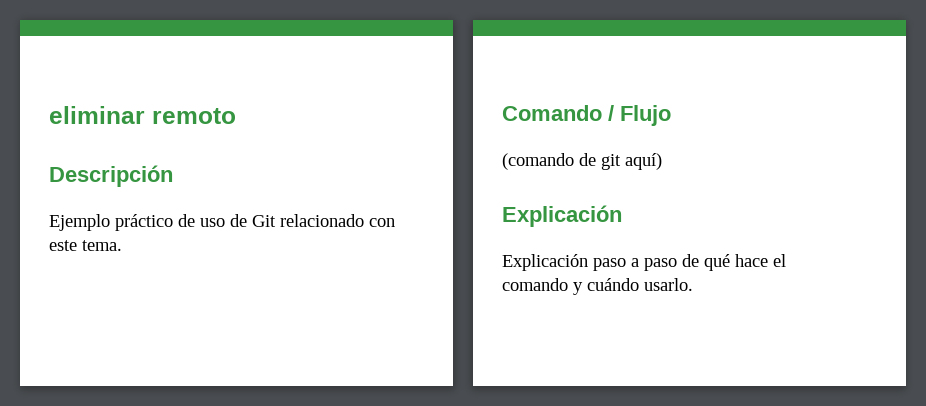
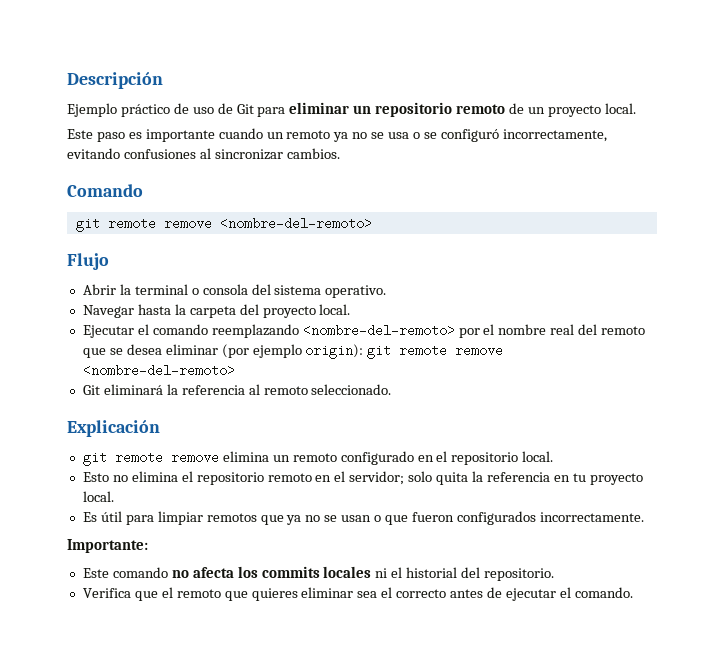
[49,106,236,124] eliminar remoto // -> (67, 80) none
[280,214,395,227] [49,240,122,251] [502,105,671,126] [502,153,662,170] [502,205,622,227] [502,254,786,271] [502,278,693,295] relacionado con este tema. // Comando / Flujo // (comando de git aquí) // Explicación // Explicación paso a paso de qué hace el comando y cuándo usarlo. -> [257,102,636,117] [67,128,607,142] [67,148,340,160] [67,184,143,197] [75,217,372,232] [67,253,109,270] [82,284,387,298] [82,304,351,318] [82,324,646,338] [82,344,504,359] [82,364,235,377] [82,384,392,395] [67,420,160,437] [82,451,554,466] [82,471,643,485] [82,491,114,502] [82,511,644,525] [67,539,148,553] [82,566,555,581] [82,587,633,601] para eliminar un repositorio remoto de un proyecto local. // Este paso es importante cuando un remoto ya no se usa o se configuró incorrectamente, evitando confusiones al sincronizar cambios. // Comando // git remote remove <nombre-del-remoto> // Flujo // Abrir la terminal o consola del sistema operativo. // Navegar hasta la carpeta del proyecto local. // Ejecutar el comando reemplazando <nombre-del-remoto> por el nombre real del remoto que se desea eliminar (por ejemplo origin): git remote remove <nombre-del-remoto> // Git eliminará la referencia al remoto seleccionado. // Explicación // git remote remove elimina un remoto configurado en el repositorio local. // Esto no elimina el repositorio remoto en el servidor; solo quita la referencia en tu proyecto local. // Es útil para limpiar remotos que ya no se usan o que fueron configurados incorrectamente. // Importante: // Este comando no afecta los commits locales ni el historial del repositorio. // Verifica que el remoto que quieres eliminar sea el correcto antes de ejecutar el comando.

